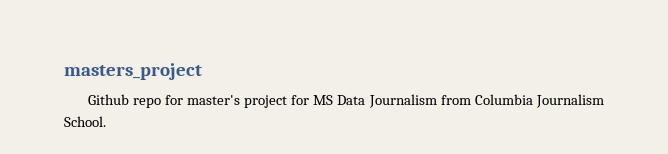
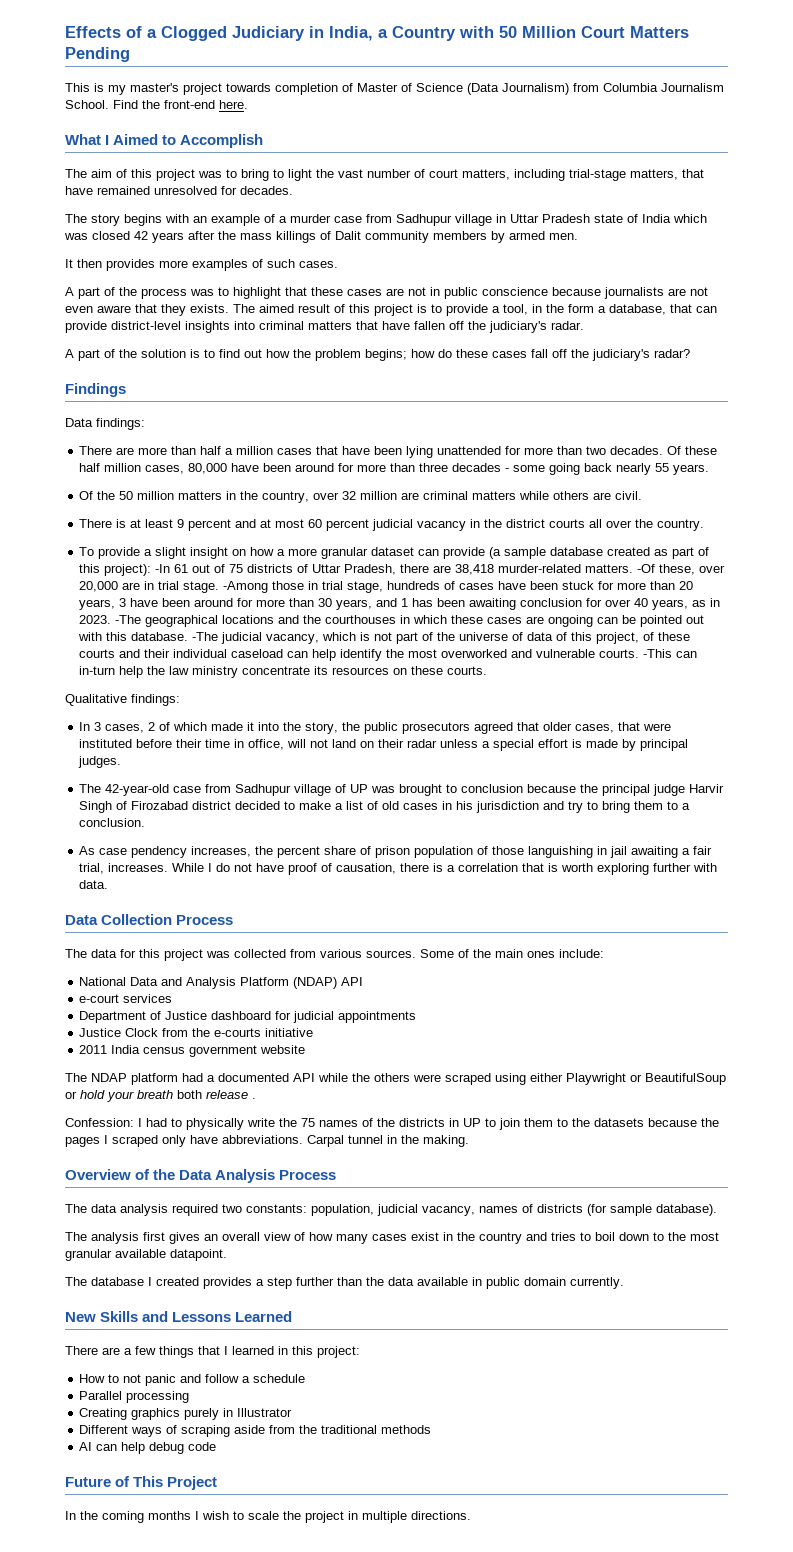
[64,63,202,80] [87,94,604,108] [64,116,106,127] masters_project // Github repo for master's project for MS Data Journalism from Columbia Journalism School. -> [65,26,689,41] [65,47,130,62] [65,83,724,95] [65,100,248,109] [65,134,264,148] [65,169,704,181] [65,186,293,195] [65,214,707,226] [64,231,578,243] [65,259,338,271] [65,287,708,299] [65,304,717,316] [65,321,584,333] [65,349,690,361] [65,383,126,397] [65,418,145,430] [79,446,718,458] [79,463,710,475] [79,491,643,503] [79,519,705,531] [79,547,710,559] [79,564,726,576] [79,581,694,593] [79,598,721,610] [79,615,705,627] [78,632,691,644] [79,649,698,661] [79,666,488,678] [65,694,180,706] [79,722,672,734] [79,739,689,751] [78,756,122,768] [79,784,725,796] [79,801,691,813] [79,818,146,827] [79,846,713,858] [79,863,718,875] [79,880,109,889] [65,914,234,925] [65,949,604,961] [79,977,364,989] [79,994,173,1003] [79,1011,417,1023] [79,1028,314,1037] [79,1045,306,1057] [65,1073,726,1085] [65,1090,256,1102] [65,1118,719,1130] [65,1135,469,1147] [65,1169,337,1183] [65,1204,717,1216] [65,1232,719,1244] [65,1249,227,1261] [65,1277,624,1289] [65,1311,293,1322] [65,1346,360,1358] [79,1374,306,1386] [79,1391,190,1403] [79,1408,293,1420] [79,1425,432,1437] [79,1442,217,1454] [65,1476,218,1490] [65,1511,471,1523] Effects of a Clogged Judiciary in India, a Country with 50 Million Court Matters Pending // This is my master's project towards completion of Master of Science (Data Journalism) from Columbia Journalism School. Find the front-end here. // What I Aimed to Accomplish // The aim of this project was to bring to light the vast number of court matters, including trial-stage matters, that have remained unresolved for decades. // The story begins with an example of a murder case from Sadhupur village in Uttar Pradesh state of India which was closed 42 years after the mass killings of Dalit community members by armed men. // It then provides more examples of such cases. // A part of the process was to highlight that these cases are not in public conscience because journalists are not even aware that they exists. The aimed result of this project is to provide a tool, in the form a database, that can provide district-level insights into criminal matters that have fallen off the judiciary's radar. // A part of the solution is to find out how the problem begins; how do these cases fall off the judiciary's radar? // Findings // Data findings: // There are more than half a million cases that have been lying unattended for more than two decades. Of these half million cases, 80,000 have been around for more than three decades - some going back nearly 55 years. // Of the 50 million matters in the country, over 32 million are criminal matters while others are civil. // There is at least 9 percent and at most 60 percent judicial vacancy in the district courts all over the country. // To provide a slight insight on how a more granular dataset can provide (a sample database created as part of this project): -In 61 out of 75 districts of Uttar Pradesh, there are 38,418 murder-related matters. -Of these, over 20,000 are in trial stage. -Among those in trial stage, hundreds of cases have been stuck for more than 20 years, 3 have been around for more than 30 years, and 1 has been awaiting conclusion for over 40 years, as in 2023. -The geographical locations and the courthouses in which these cases are ongoing can be pointed out with this database. -The judicial vacancy, which is not part of the universe of data of this project, of these courts and their individual caseload can help identify the most overworked and vulnerable courts. -This can in-turn help the law ministry concentrate its resources on these courts. // Qualitative findings: // In 3 cases, 2 of which made it into the story, the public prosecutors agreed that older cases, that were instituted before their time in office, will not land on their radar unless a special effort is made by principal judges. // The 42-year-old case from Sadhupur village of UP was brought to conclusion because the principal judge Harvir Singh of Firozabad district decided to make a list of old cases in his jurisdiction and try to bring them to a conclusion. // As case pendency increases, the percent share of prison population of those languishing in jail awaiting a fair trial, increases. While I do not have proof of causation, there is a correlation that is worth exploring further with data. // Data Collection Process // The data for this project was collected from various sources. Some of the main ones include: // National Data and Analysis Platform (NDAP) API // e-court services // Department of Justice dashboard for judicial appointments // Justice Clock from the e-courts initiative // 2011 India census government website // The NDAP platform had a documented API while the others were scraped using either Playwright or BeautifulSoup or hold your breath both release . // Confession: I had to physically write the 75 names of the districts in UP to join them to the datasets because the pages I scraped only have abbreviations. Carpal tunnel in the making. // Overview of the Data Analysis Process // The data analysis required two constants: population, judicial vacancy, names of districts (for sample database). // The analysis first gives an overall view of how many cases exist in the country and tries to boil down to the most granular available datapoint. // The database I created provides a step further than the data available in public domain currently. // New Skills and Lessons Learned // There are a few things that I learned in this project: // How to not panic and follow a schedule // Parallel processing // Creating graphics purely in Illustrator // Different ways of scraping aside from the traditional methods // AI can help debug code // Future of This Project // In the coming months I wish to scale the project in multiple directions.

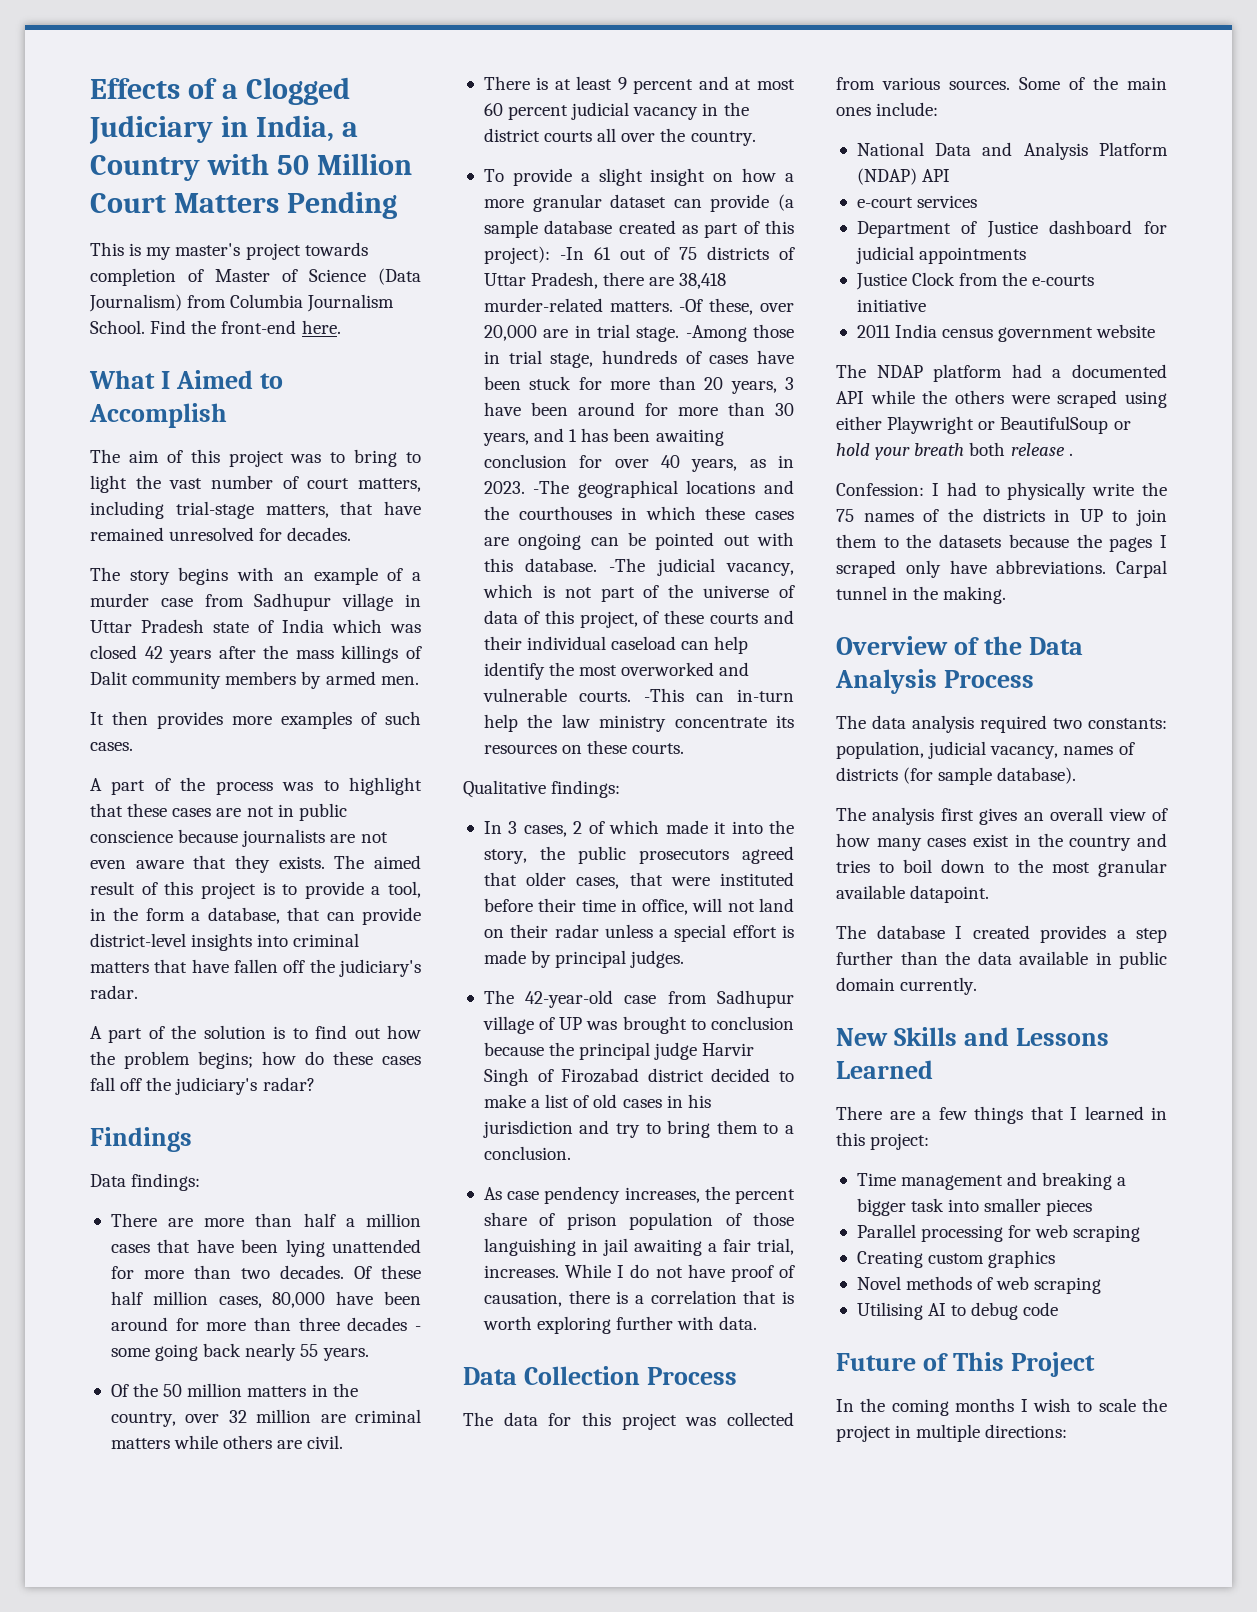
[79,1374,306,1386] How to not panic and follow a schedule -> [856,1172,1127,1190] [856,1198,1093,1216] Time management and breaking a bigger task into smaller pieces
(190, 1397) none -> [1008,1224,1141,1242] for web scraping
(128, 1414) none -> [928,1253,985,1264] custom
[184,1408,293,1420] [79,1425,432,1437] [79,1442,146,1454] purely in Illustrator // Different ways of scraping aside from the traditional methods // AI can help -> [856,1276,1102,1294] [856,1302,967,1320] // Novel methods of web scraping // Utilising AI to
[411,1511,471,1520] directions. -> [985,1424,1068,1438] directions:

